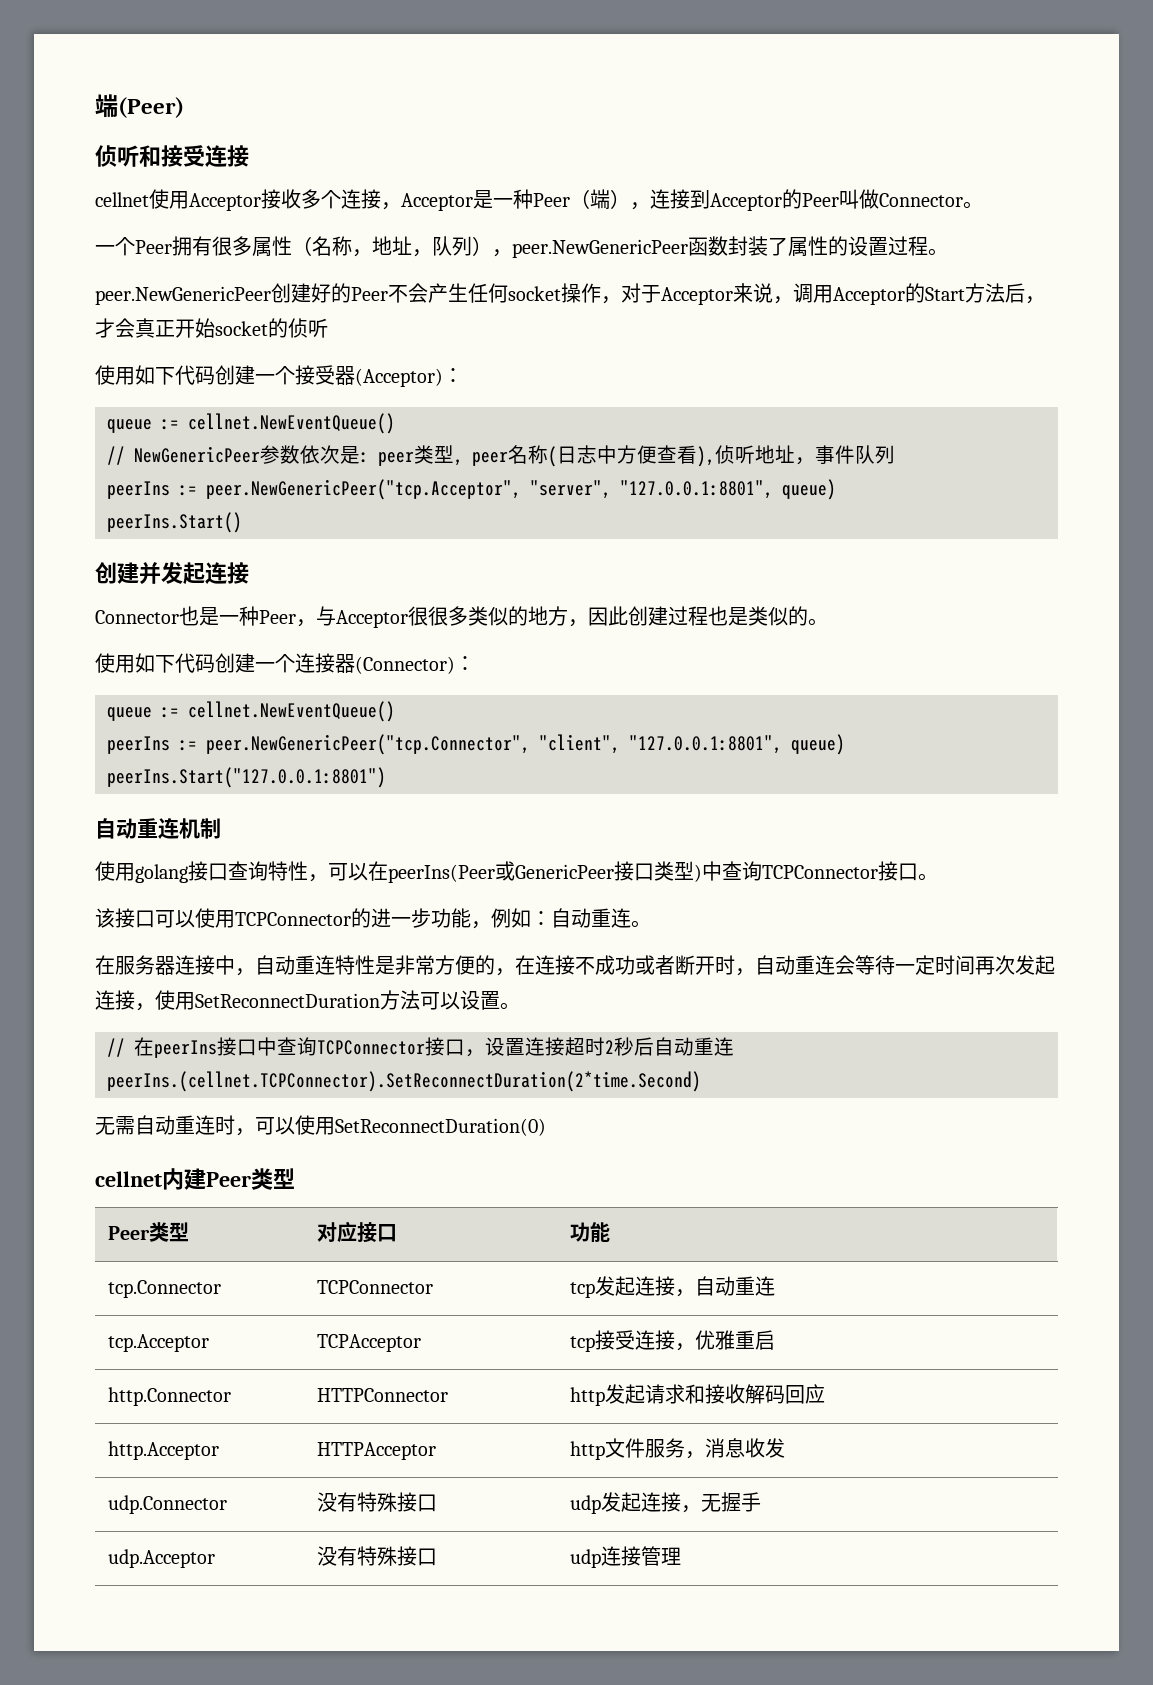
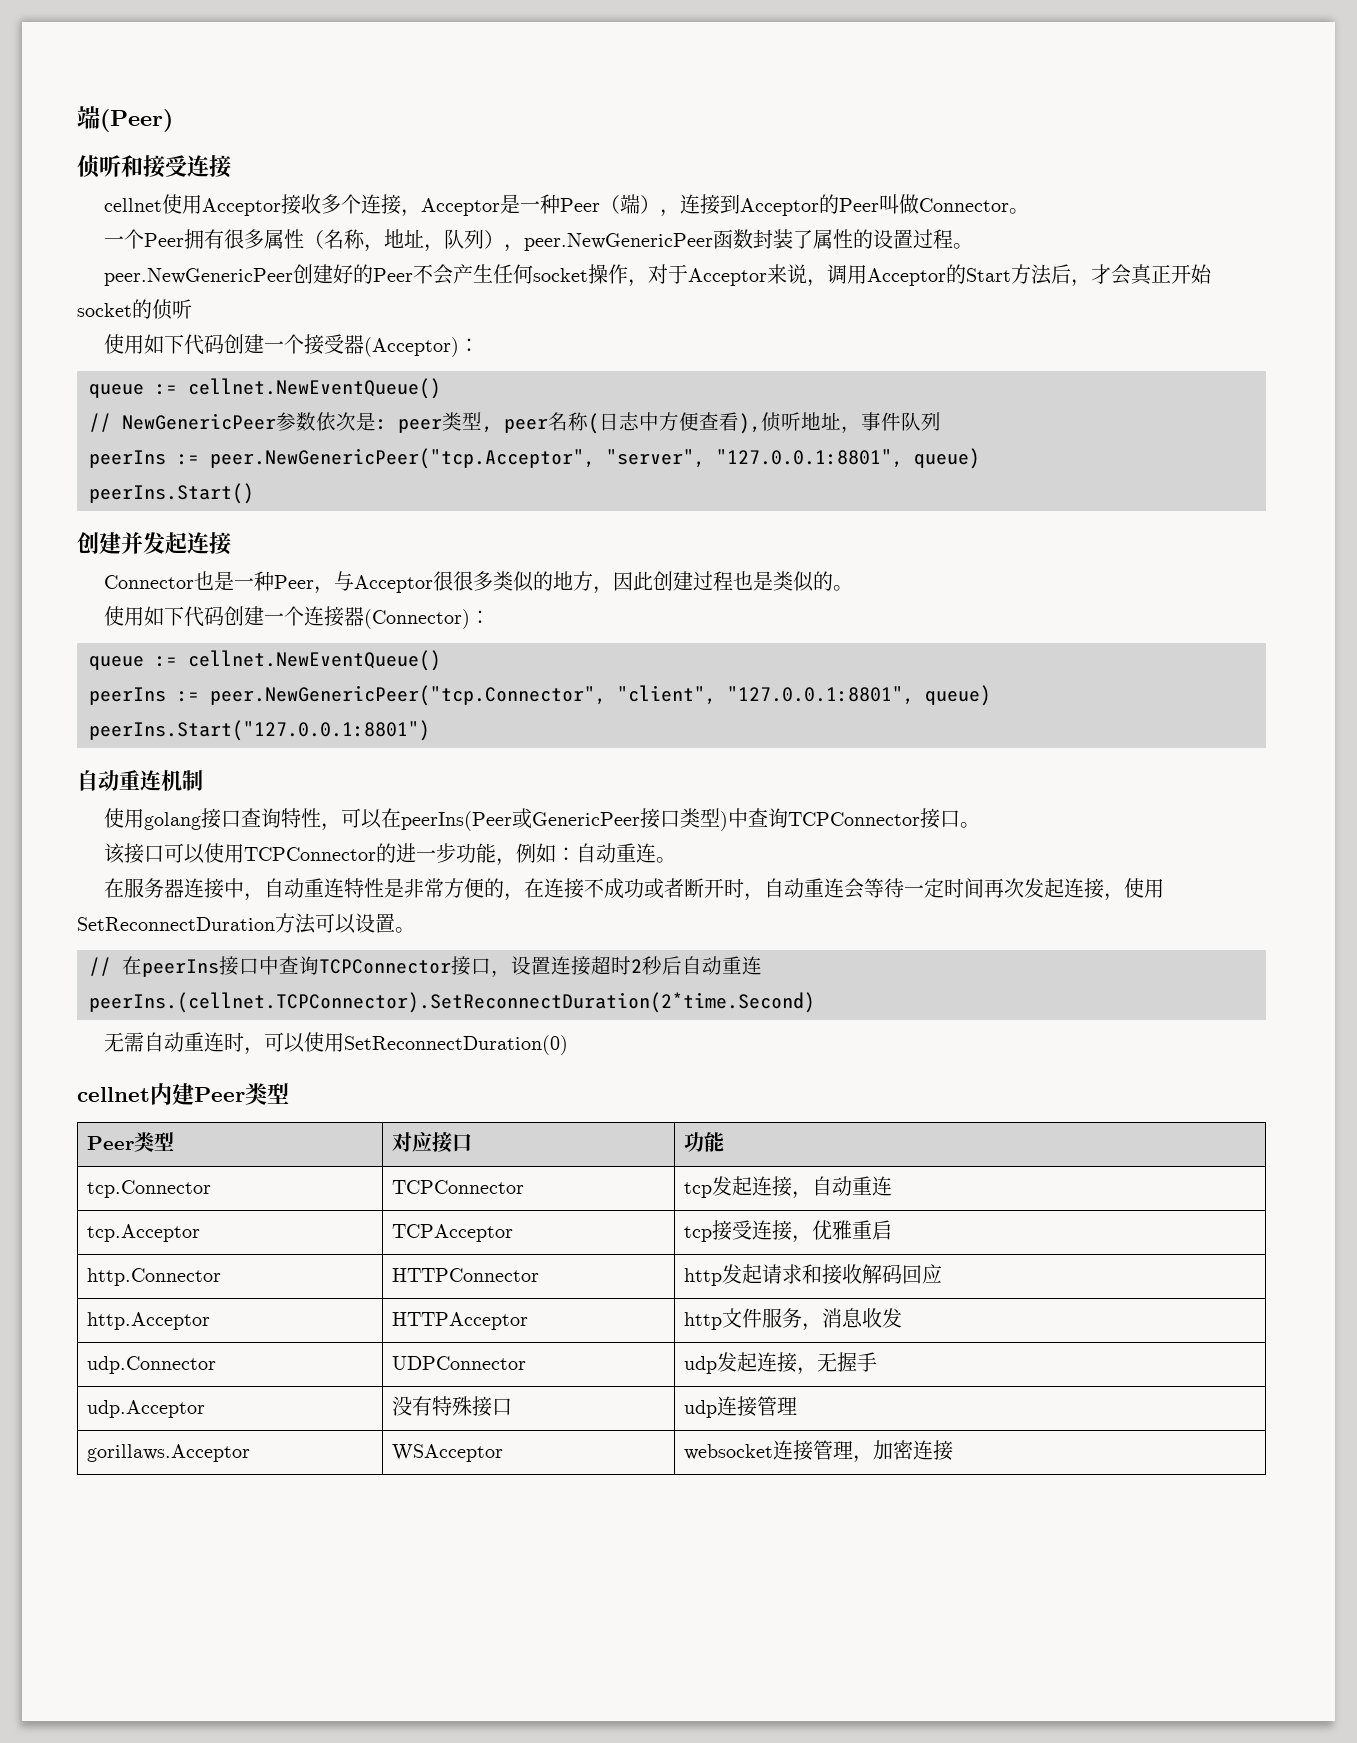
[317,1492,438,1512] 没有特殊接口 -> [392,1356,527,1370] UDPConnector
(682, 1556) none -> [87,1444,251,1462] [392,1444,504,1462] [684,1440,954,1463] // gorillaws.Acceptor | WSAcceptor | websocket连接管理，加密连接

